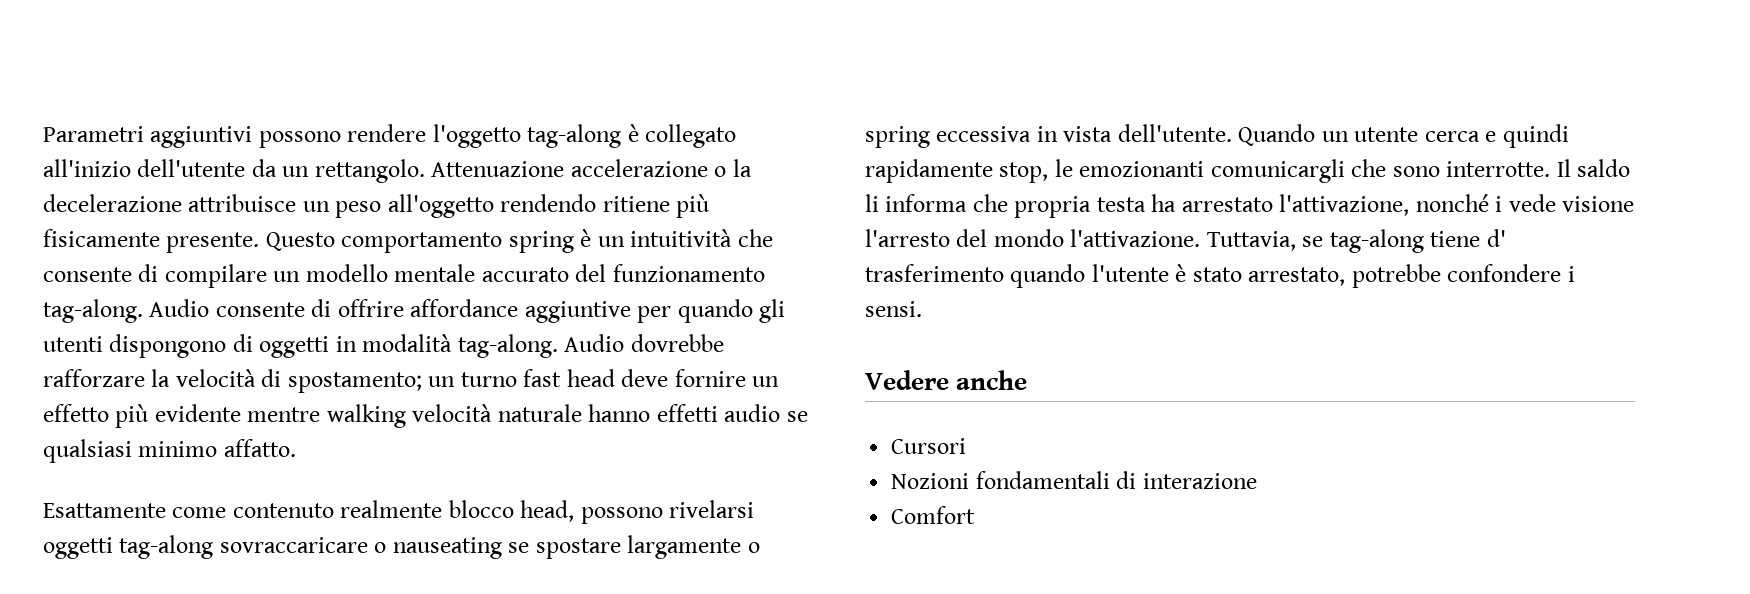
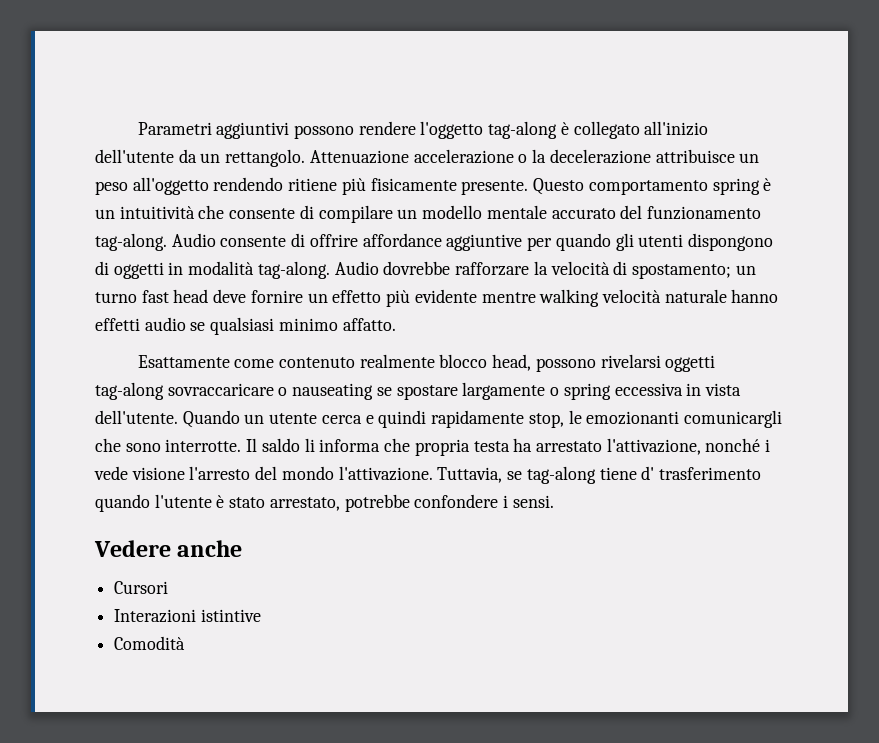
[891,471,1257,489] [891,506,976,524] Nozioni fondamentali di interazione // Comfort -> [114,609,261,623] [114,636,186,650] Interazioni istintive // Comodità

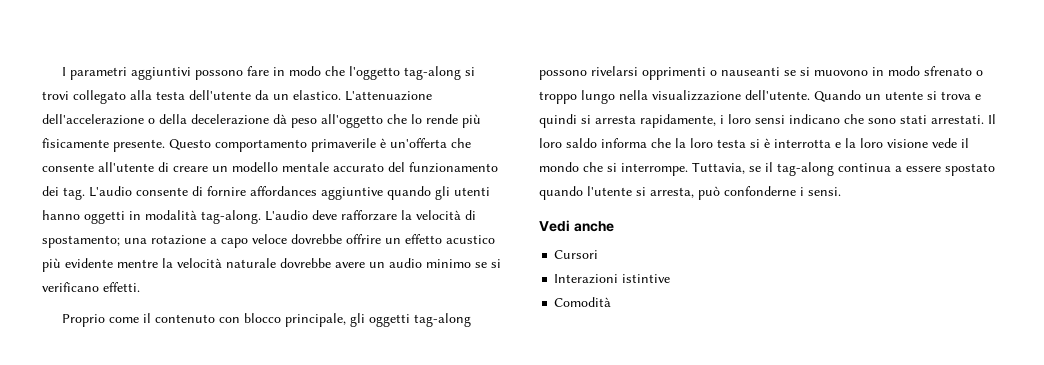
[137,121,709,139] [95,149,760,167] [95,177,338,195] Parametri aggiuntivi possono rendere l'oggetto tag-along è collegato all'inizio dell'utente da un rettangolo. Attenuazione accelerazione o la decelerazione attribuisce un peso all'oggetto rendendo ritiene -> [61,66,475,80] [42,90,432,104] [42,114,458,128] I parametri aggiuntivi possono fare in modo che l'oggetto tag-along si trovi collegato alla testa dell'utente da un elastico. L'attenuazione dell'accelerazione o della decelerazione dà peso all'oggetto che lo rende
[712,178,772,195] [95,205,393,223] spring è un intuitività che consente di compilare -> [311,138,471,152] [42,162,208,172] primaverile è un'offerta che consente all'utente di creare
[95,233,553,251] tag-along. Audio consente di offrire affordance aggiuntive per -> [42,186,383,200] dei tag. L'audio consente di fornire affordances aggiuntive
[687,233,773,251] [95,261,109,275] dispongono di -> [42,210,80,220] hanno
[334,261,451,275] Audio dovrebbe -> [265,210,337,221] L'audio deve
[735,265,756,275] [95,289,303,303] un turno fast head deve fornire -> [124,234,381,248] una rotazione a capo veloce dovrebbe offrire
(382, 296) none -> [446,235,495,244] acustico
[539,289,600,307] walking -> [162,258,173,268] la
[731,289,779,303] [95,317,396,335] [137,354,716,372] [95,382,741,400] [95,410,782,428] [95,438,771,456] [94,466,761,484] [95,494,499,512] hanno effetti audio se qualsiasi minimo affatto. // Esattamente come contenuto realmente blocco head, possono rivelarsi oggetti tag-along sovraccaricare o nauseating se spostare largamente o spring eccessiva in vista dell'utente. Quando un utente cerca e quindi rapidamente stop, le emozionanti comunicargli che sono interrotte. Il saldo li informa che propria testa ha arrestato l'attivazione, nonché i vede visione l'arresto del mondo l'attivazione. Tuttavia, se tag-along tiene d' trasferimento quando l'utente è stato arrestato, potrebbe confondere -> [280,258,501,268] [42,282,140,292] [61,313,471,327] [539,66,983,80] [539,90,981,104] [539,114,996,128] [539,138,969,148] [539,162,995,176] [539,186,796,200] dovrebbe avere un audio minimo se si verificano effetti. // Proprio come il contenuto con blocco principale, gli oggetti tag-along possono rivelarsi opprimenti o nauseanti se si muovono in modo sfrenato o troppo lungo nella visualizzazione dell'utente. Quando un utente si trova e quindi si arresta rapidamente, i loro sensi indicano che sono stati arrestati. Il loro saldo informa che la loro testa si è interrotta e la loro visione vede il mondo che si interrompe. Tuttavia, se il tag-along continua a essere spostato quando l'utente si arresta, può confonderne
[94,540,171,557] Vedere -> [539,220,570,232] Vedi

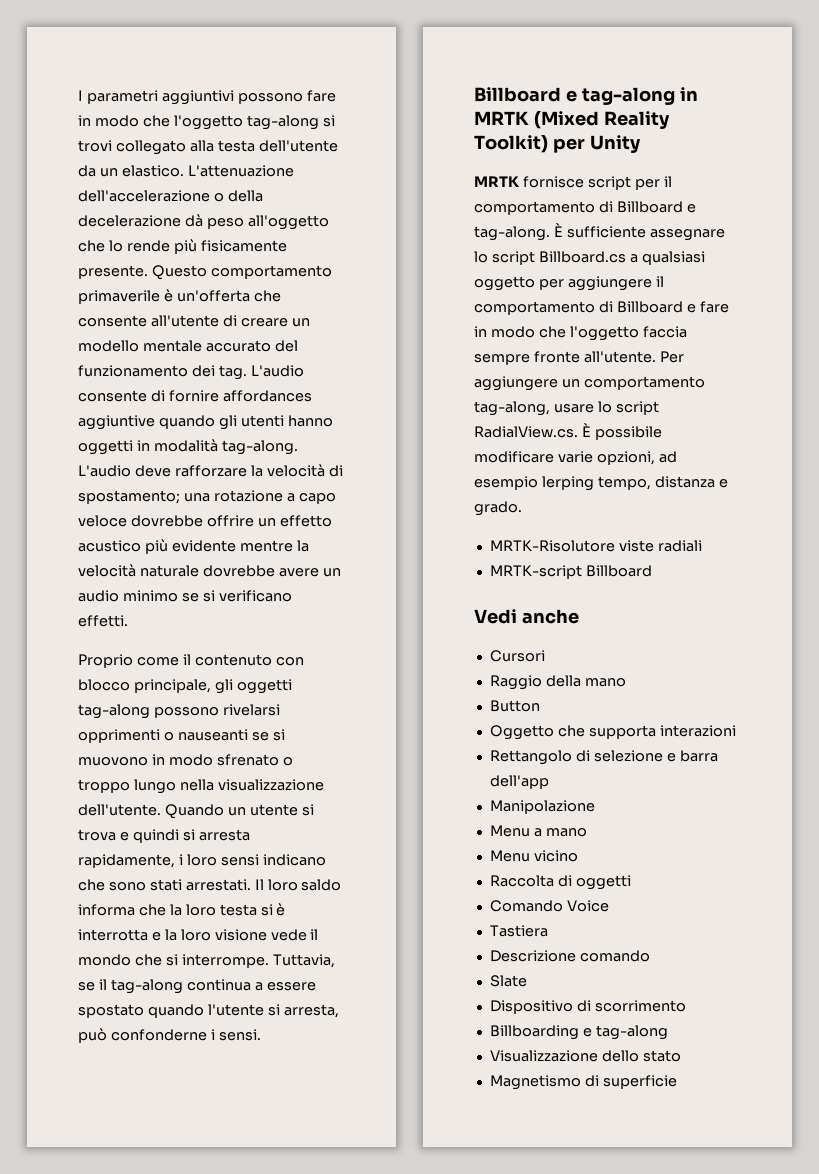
[539,220,614,232] [554,250,599,259] [554,274,671,284] [554,297,612,307] Vedi anche // Cursori // Interazioni istintive // Comodità -> [474,87,698,105] [474,111,670,129] [474,135,641,153] [474,176,672,190] [474,201,696,215] [474,223,725,241] [474,251,705,265] [474,276,664,291] [474,301,729,315] [474,326,687,341] [474,351,684,365] [474,376,705,391] [474,401,659,416] [474,423,662,440] [474,451,677,465] [474,476,728,491] [474,501,522,516] [489,540,702,552] [489,565,652,579] [474,609,579,624] [489,650,545,662] [489,675,626,690] [489,700,540,712] [489,725,736,740] [489,750,718,765] [489,775,549,789] [489,800,595,814] [489,825,587,837] [489,850,578,862] [489,875,631,890] [489,900,609,912] [489,925,548,937] [489,950,650,962] [489,975,527,987] [489,1000,686,1014] [489,1025,668,1040] [489,1050,681,1062] [489,1075,677,1090] Billboard e tag-along in MRTK (Mixed Reality Toolkit) per Unity // MRTK fornisce script per il comportamento di Billboard e tag-along. È sufficiente assegnare lo script Billboard.cs a qualsiasi oggetto per aggiungere il comportamento di Billboard e fare in modo che l'oggetto faccia sempre fronte all'utente. Per aggiungere un comportamento tag-along, usare lo script RadialView.cs. È possibile modificare varie opzioni, ad esempio lerping tempo, distanza e grado. // MRTK-Risolutore viste radiali // MRTK-script Billboard // Vedi anche // Cursori // Raggio della mano // Button // Oggetto che supporta interazioni // Rettangolo di selezione e barra dell'app // Manipolazione // Menu a mano // Menu vicino // Raccolta di oggetti // Comando Voice // Tastiera // Descrizione comando // Slate // Dispositivo di scorrimento // Billboarding e tag-along // Visualizzazione dello stato // Magnetismo di superficie

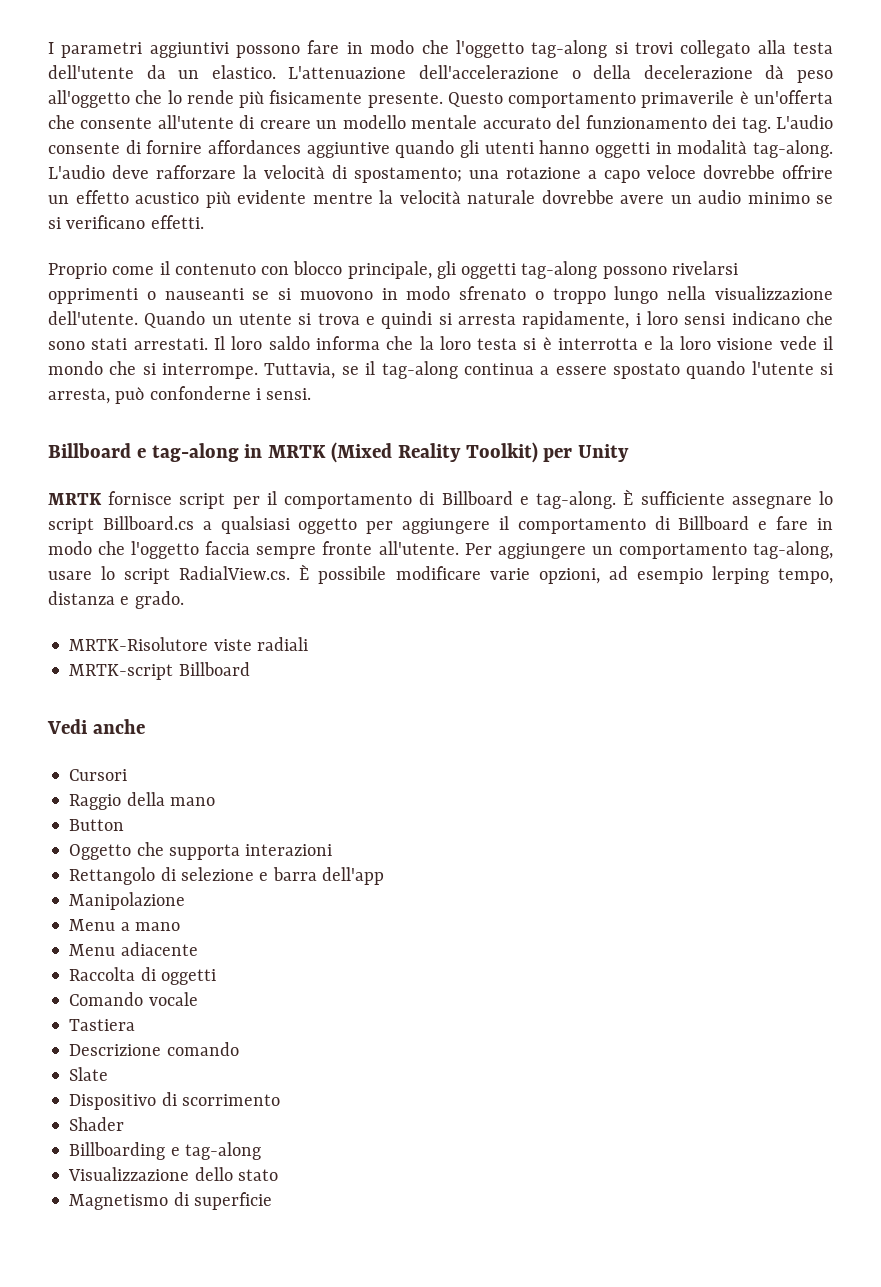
[533,850,578,862] vicino -> [120,942,198,956] adiacente
[566,900,609,912] Voice -> [148,992,198,1006] vocale
(686, 1006) none -> [69,1117,125,1131] // Shader

